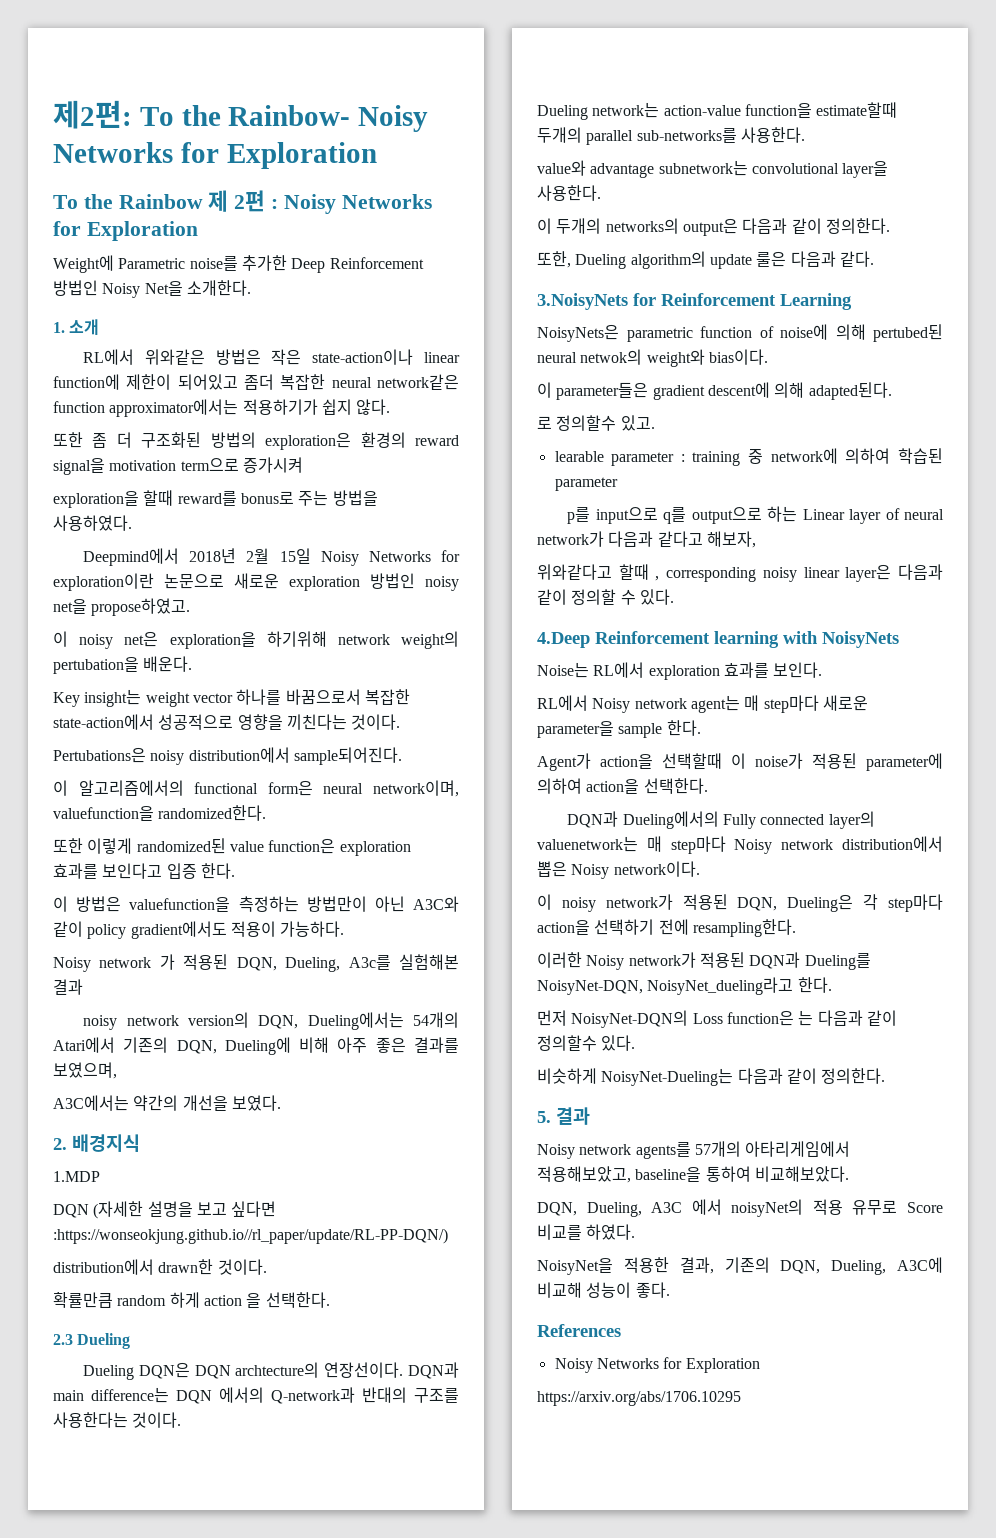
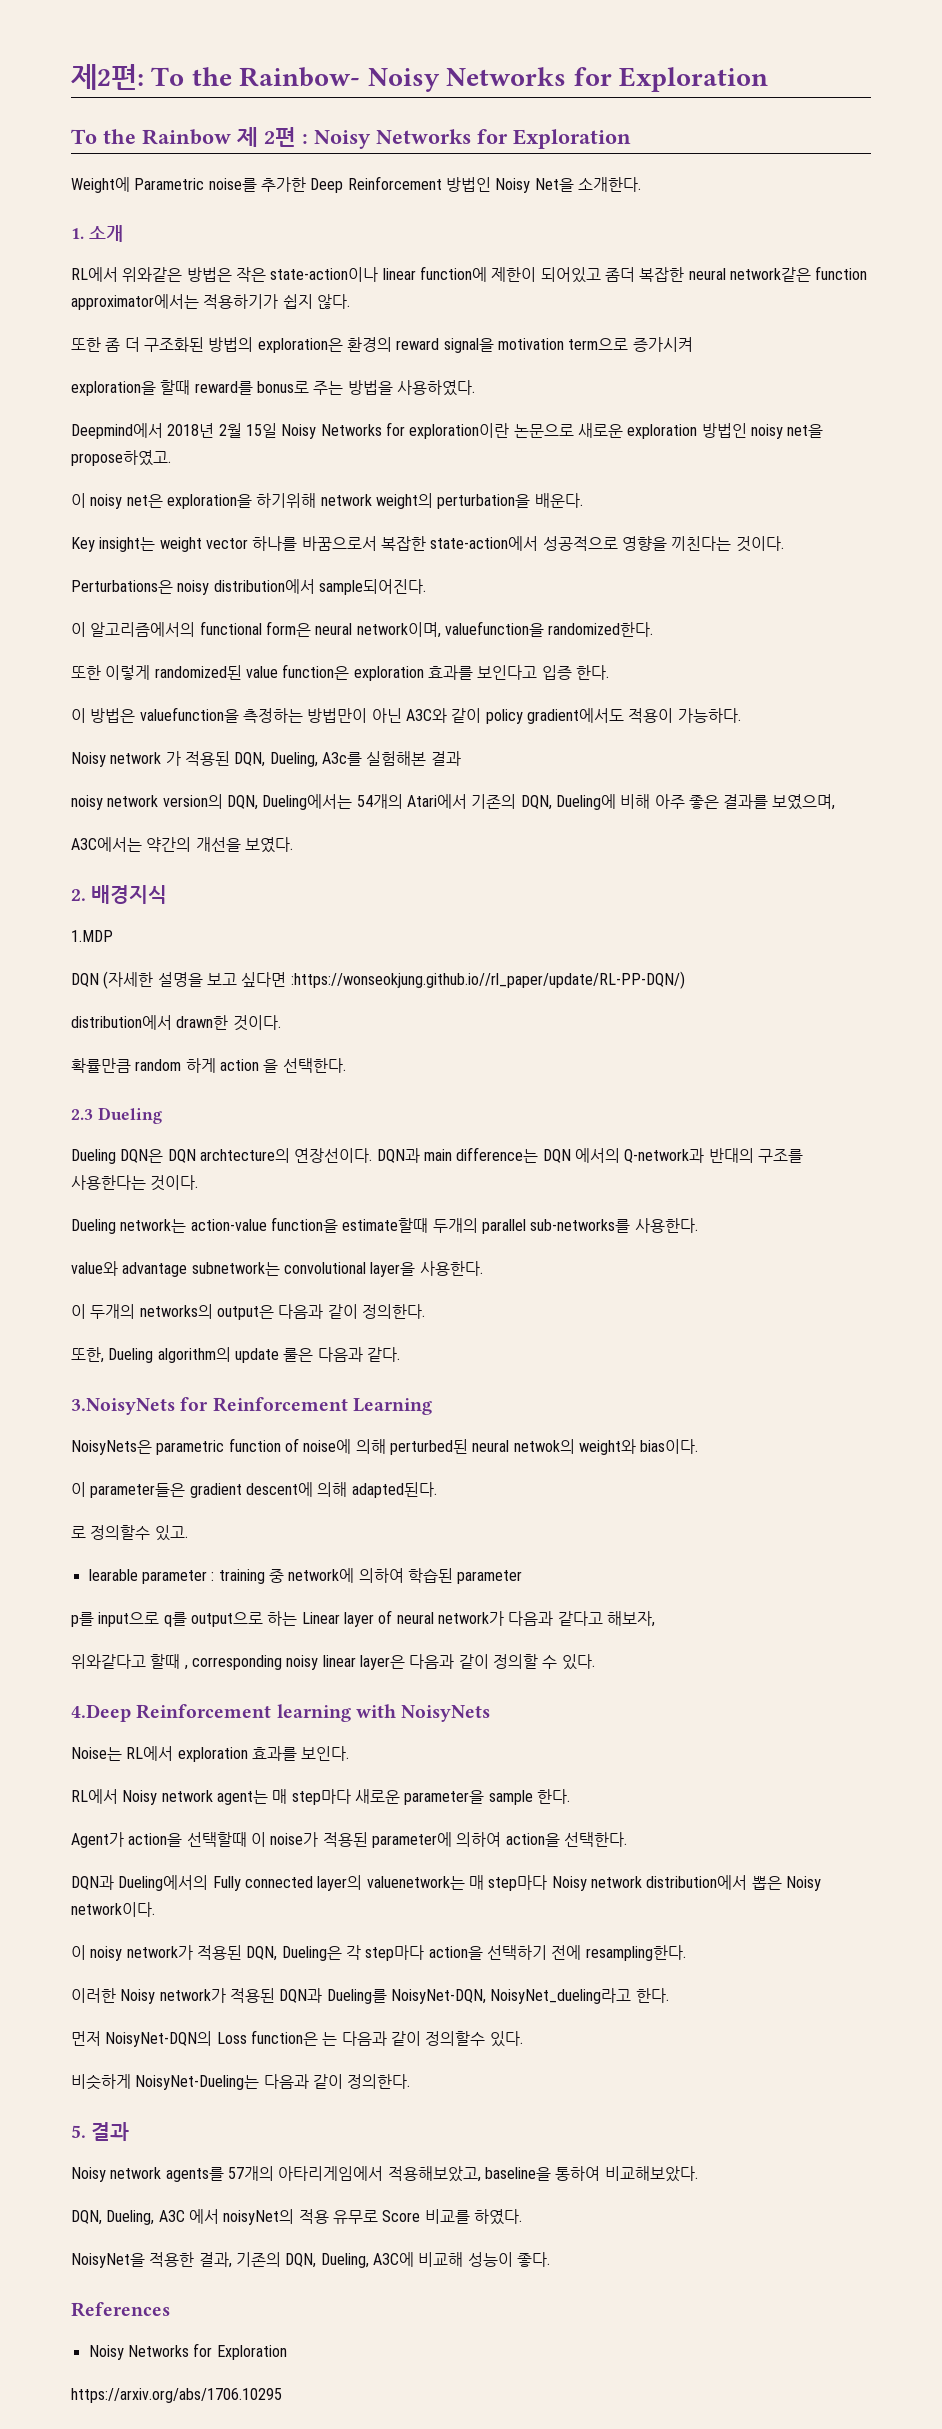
[53,657,139,674] pertubation을 -> [437,494,531,509] perturbation을
[53,747,146,763] Pertubations은 -> [71,580,173,594] Perturbations은
[873,324,943,342] pertubed된 -> [389,1439,468,1455] perturbed된

